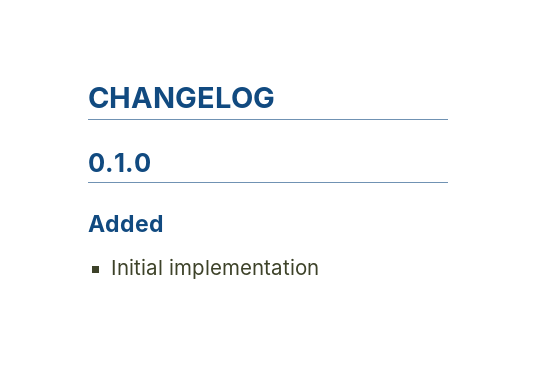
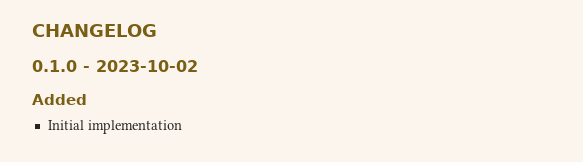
(151, 162) none -> [83,60,198,72] - 2023-10-02

